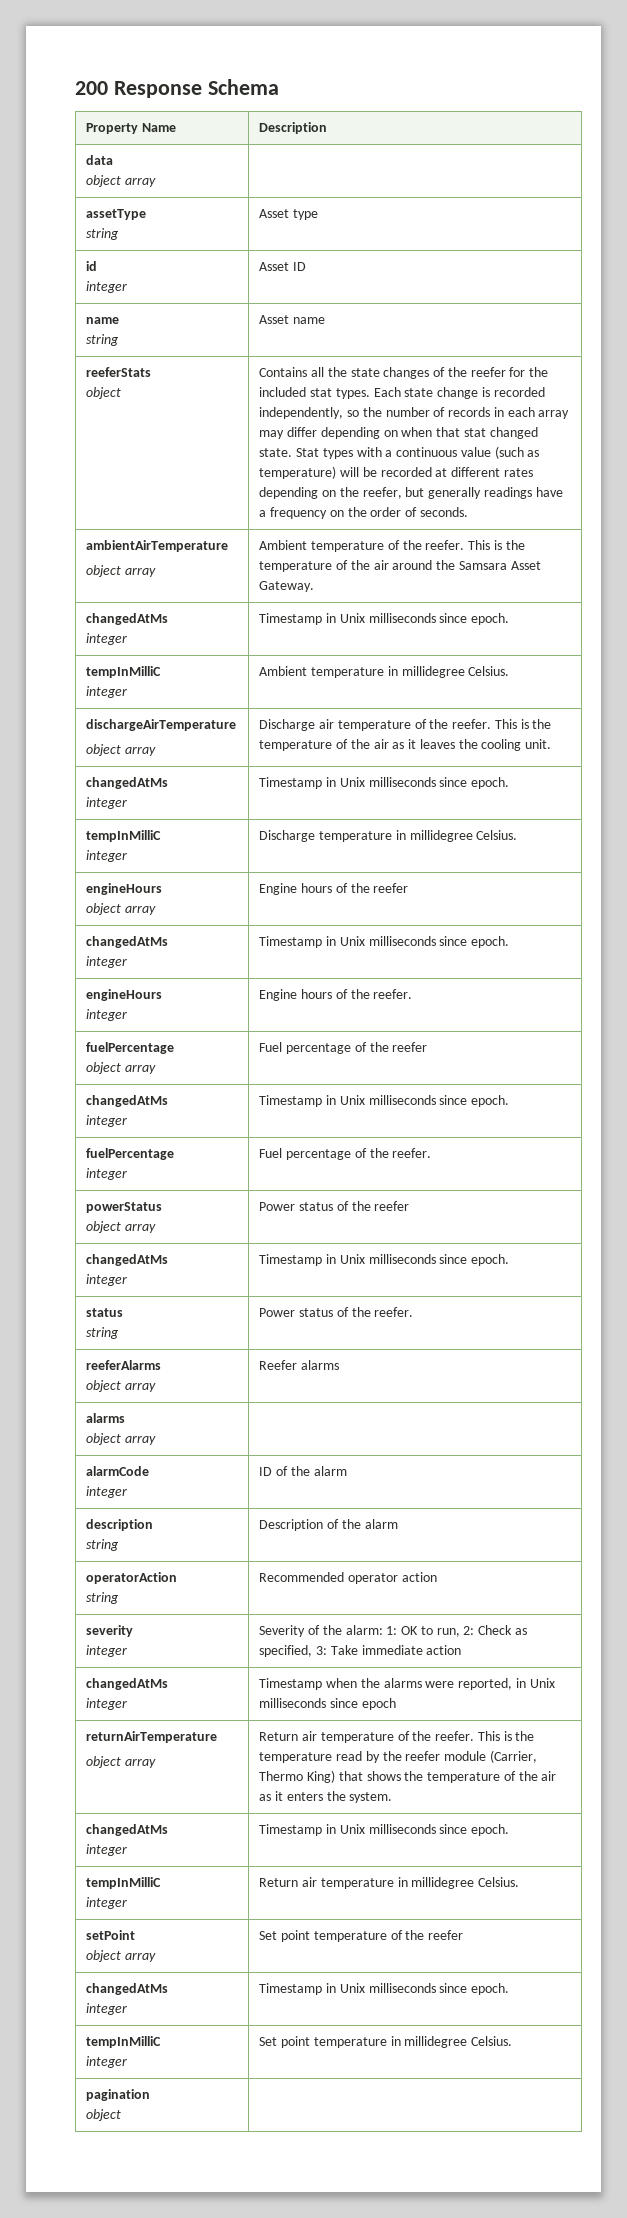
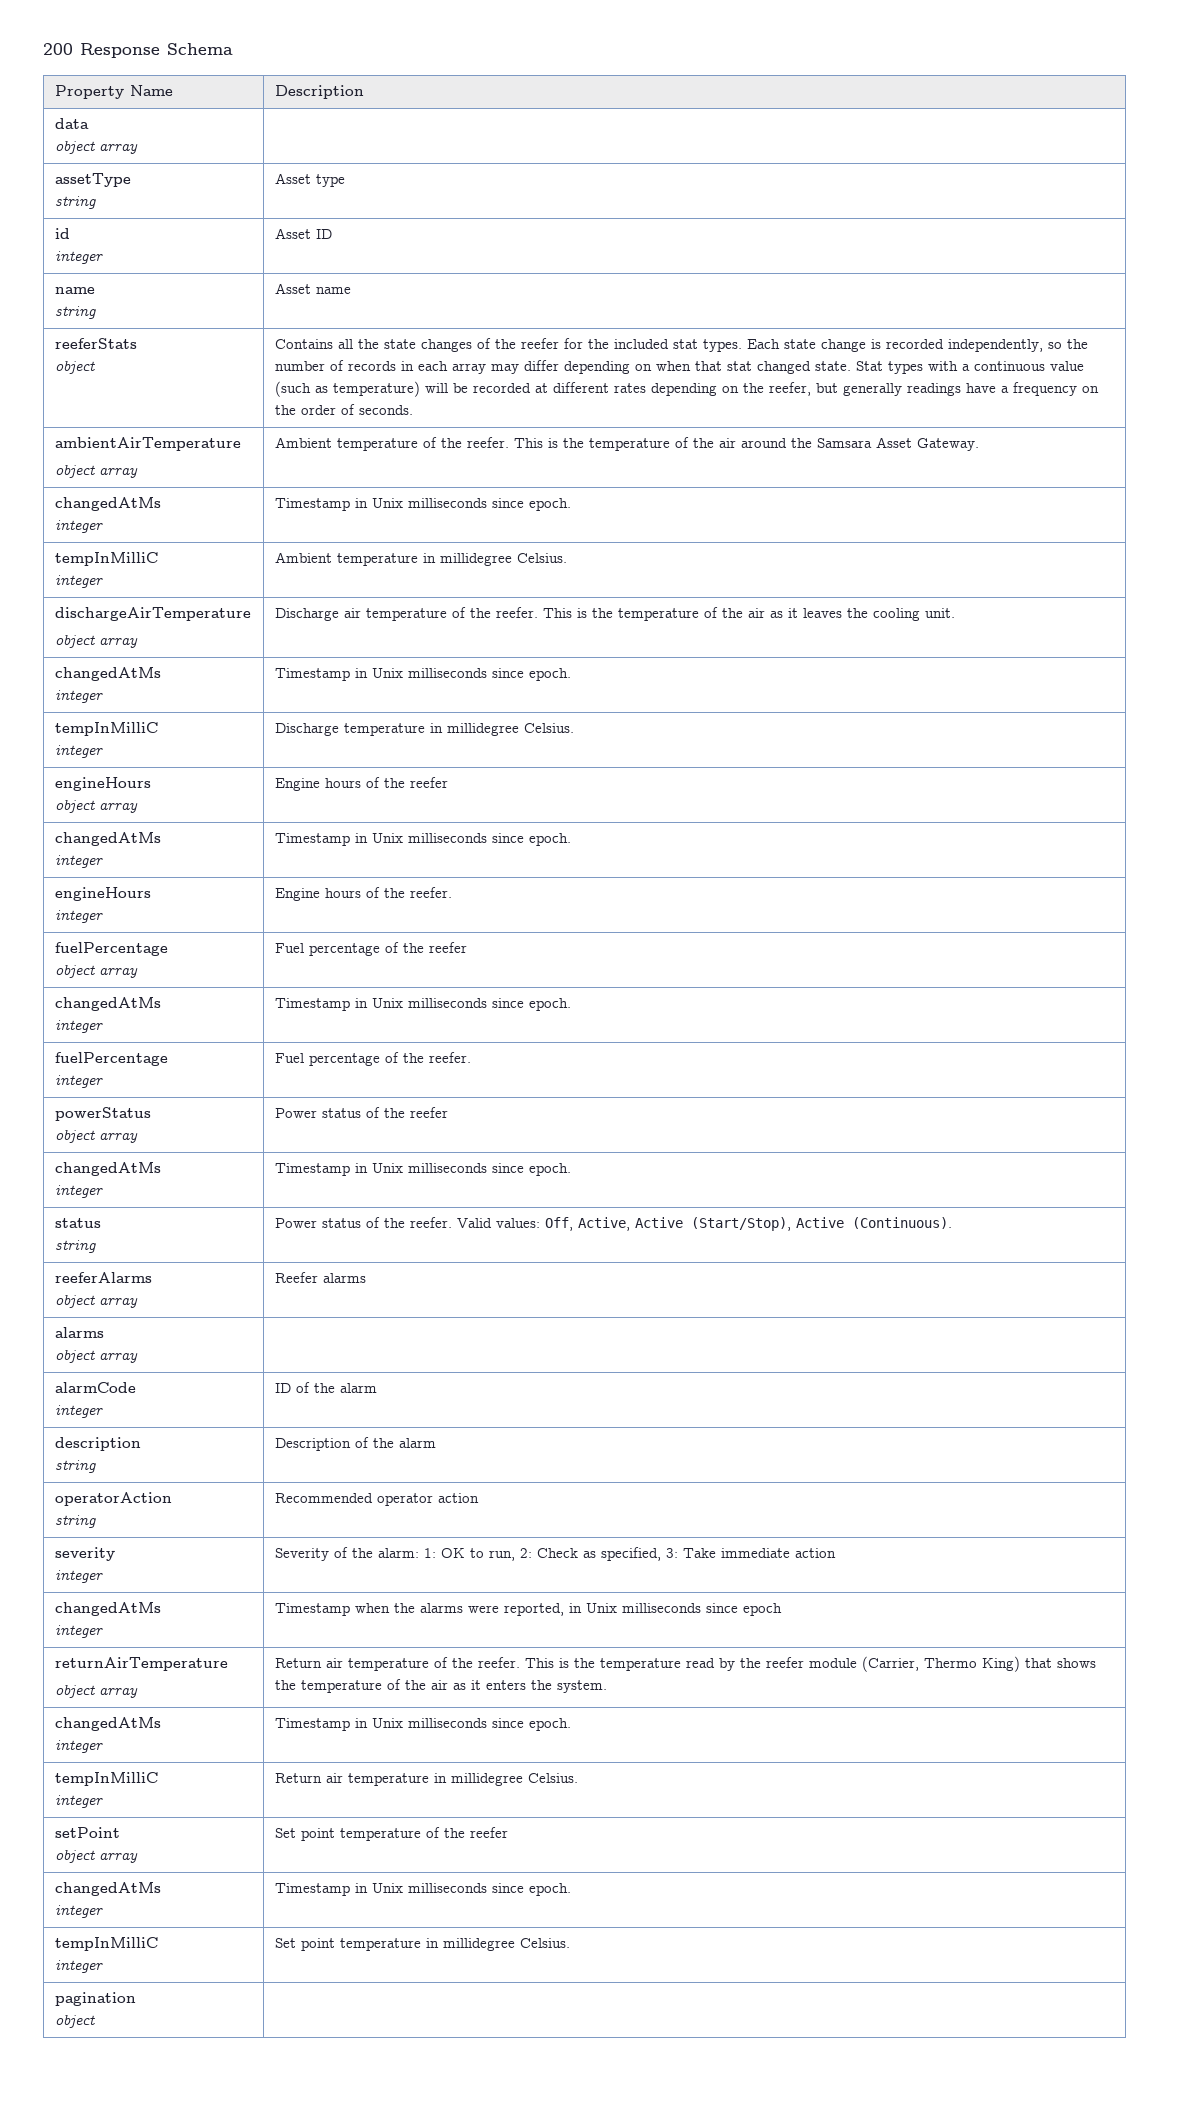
(414, 1312) none -> [456,1217,952,1231] Valid values: Off, Active, Active (Start/Stop), Active (Continuous).

